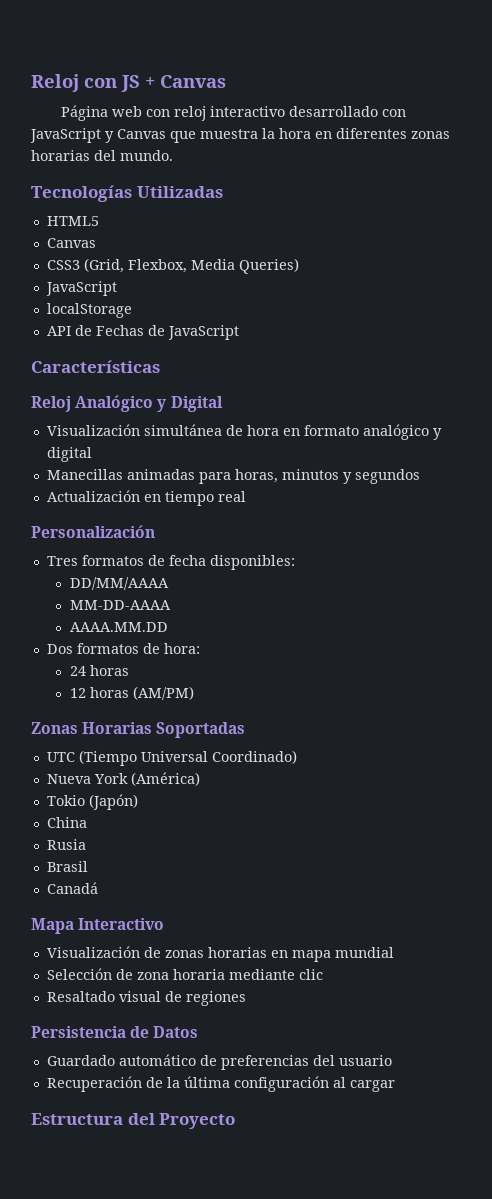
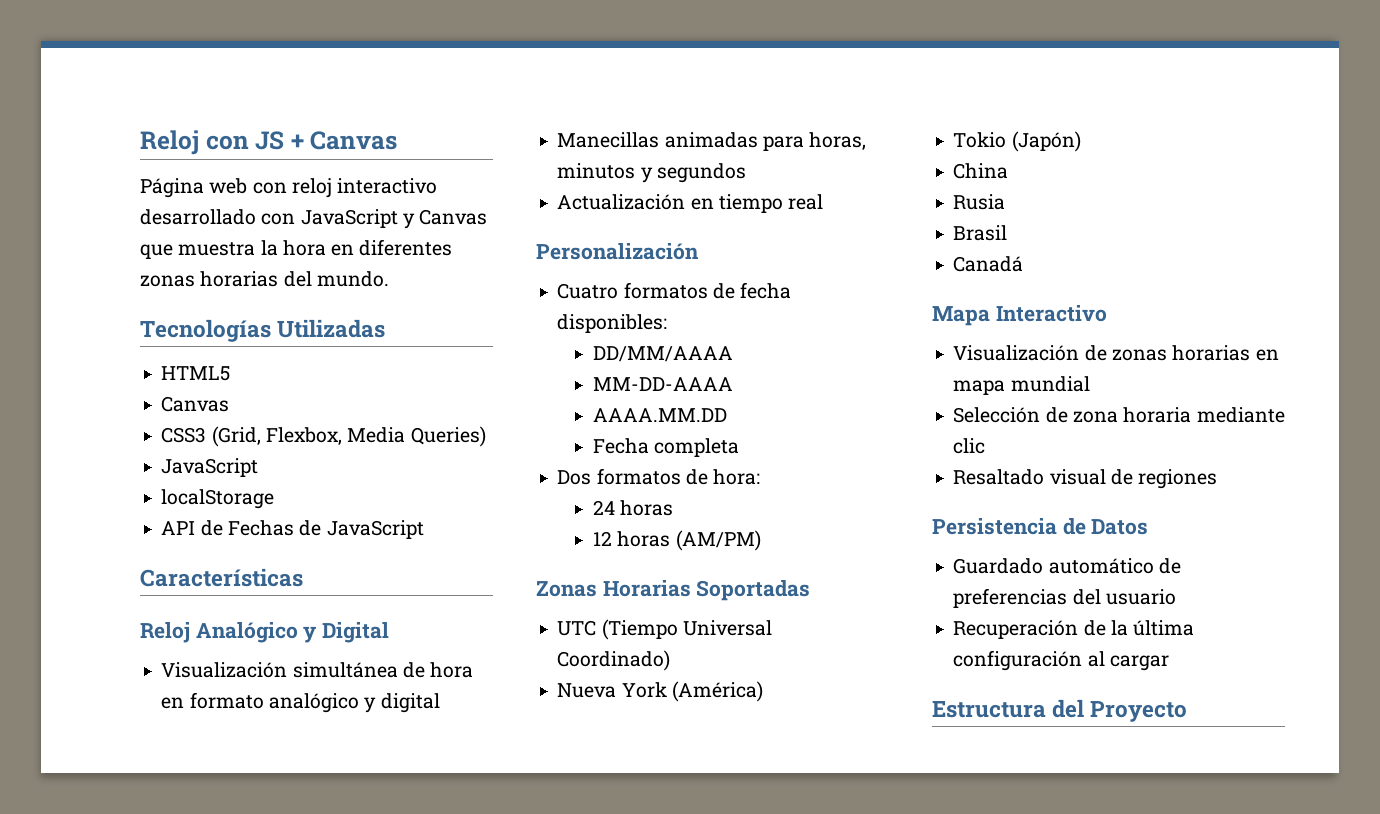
[46,556,78,566] Tres -> [557,283,619,299] Cuatro
(168, 627) none -> [592,438,740,457] // Fecha completa

